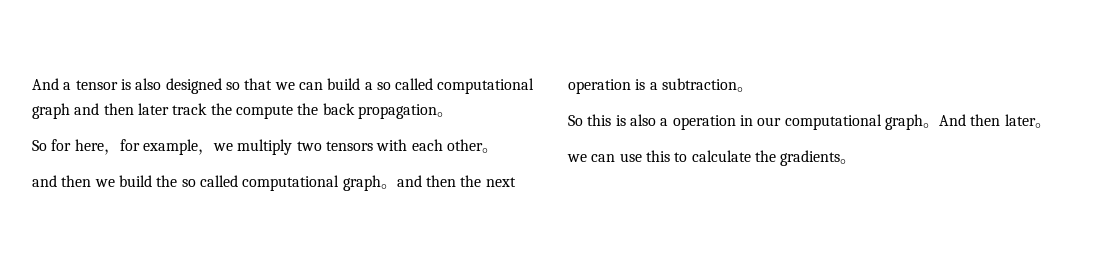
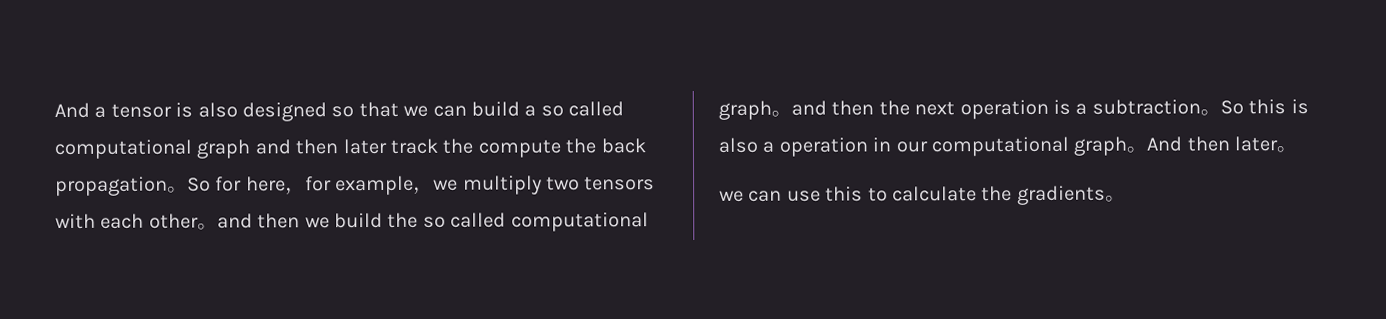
(453, 114) // -> (188, 189) none
(498, 150) // -> (218, 226) none
(753, 89) // -> (1221, 112) none

